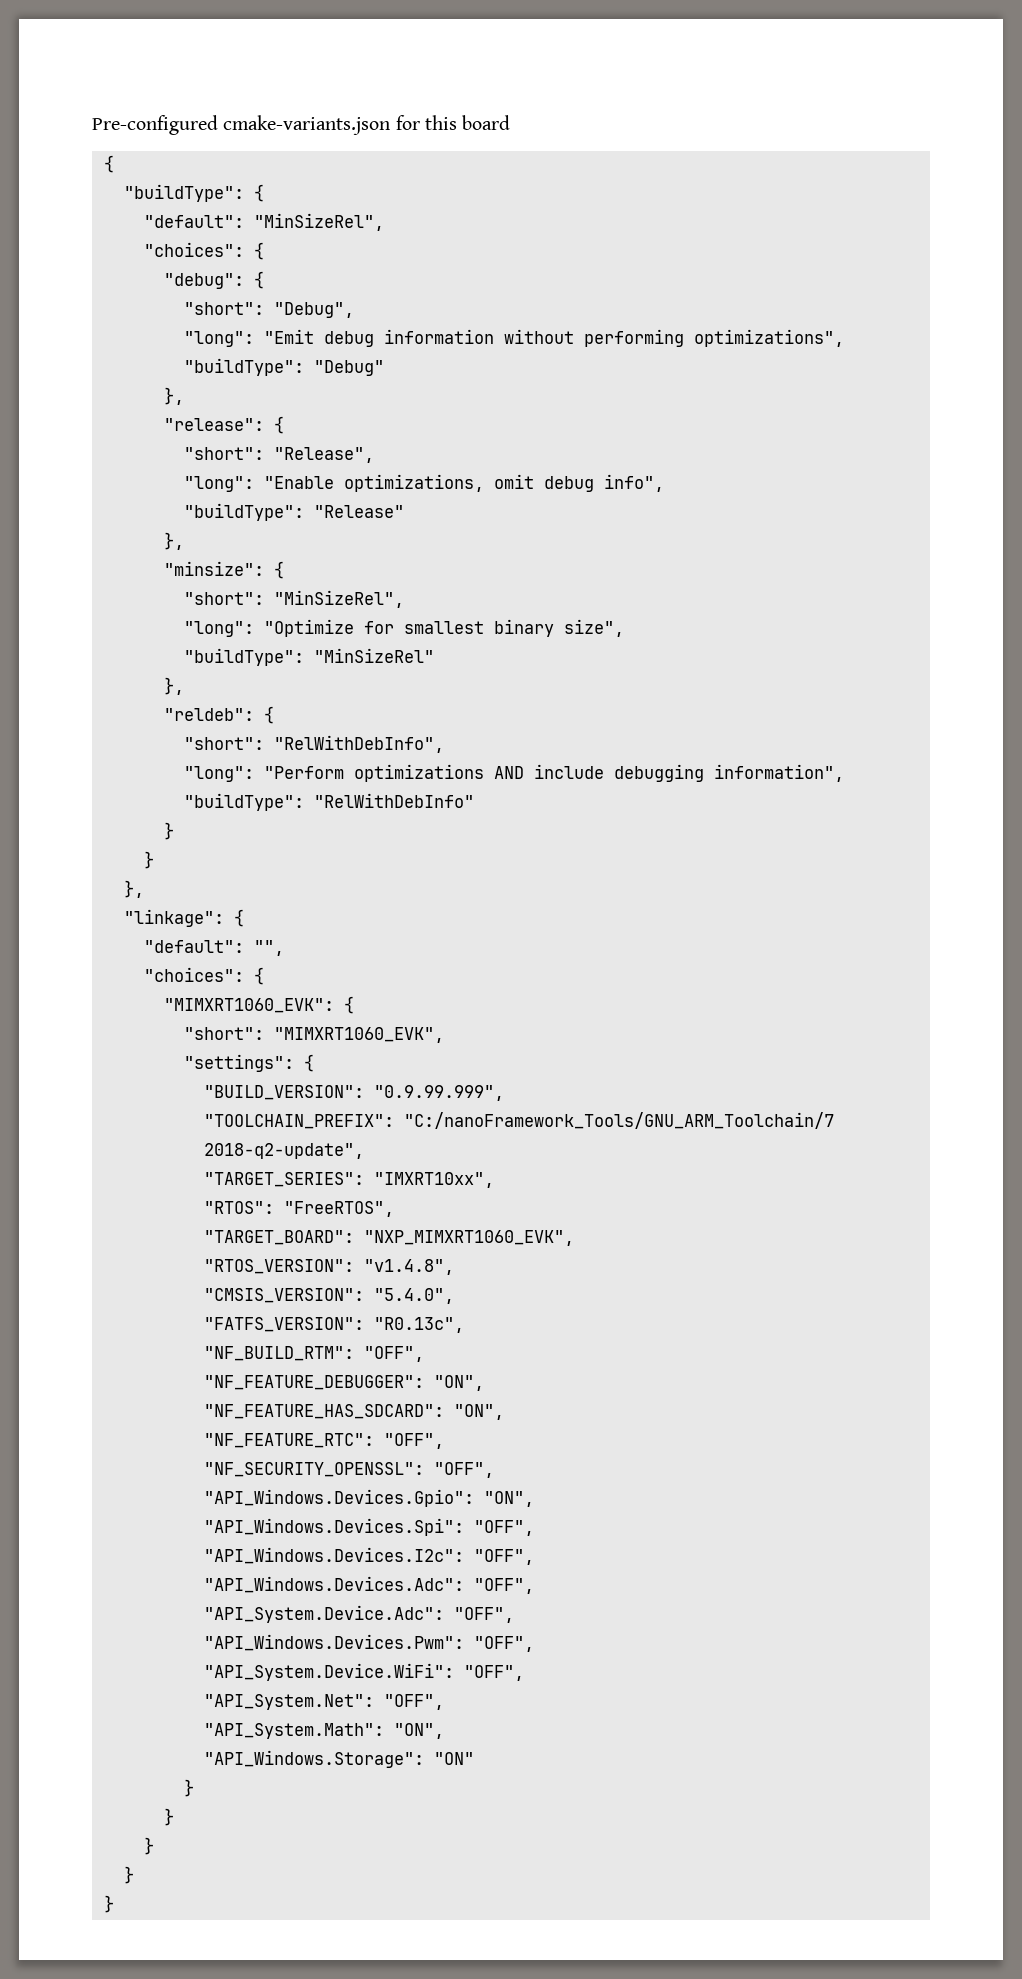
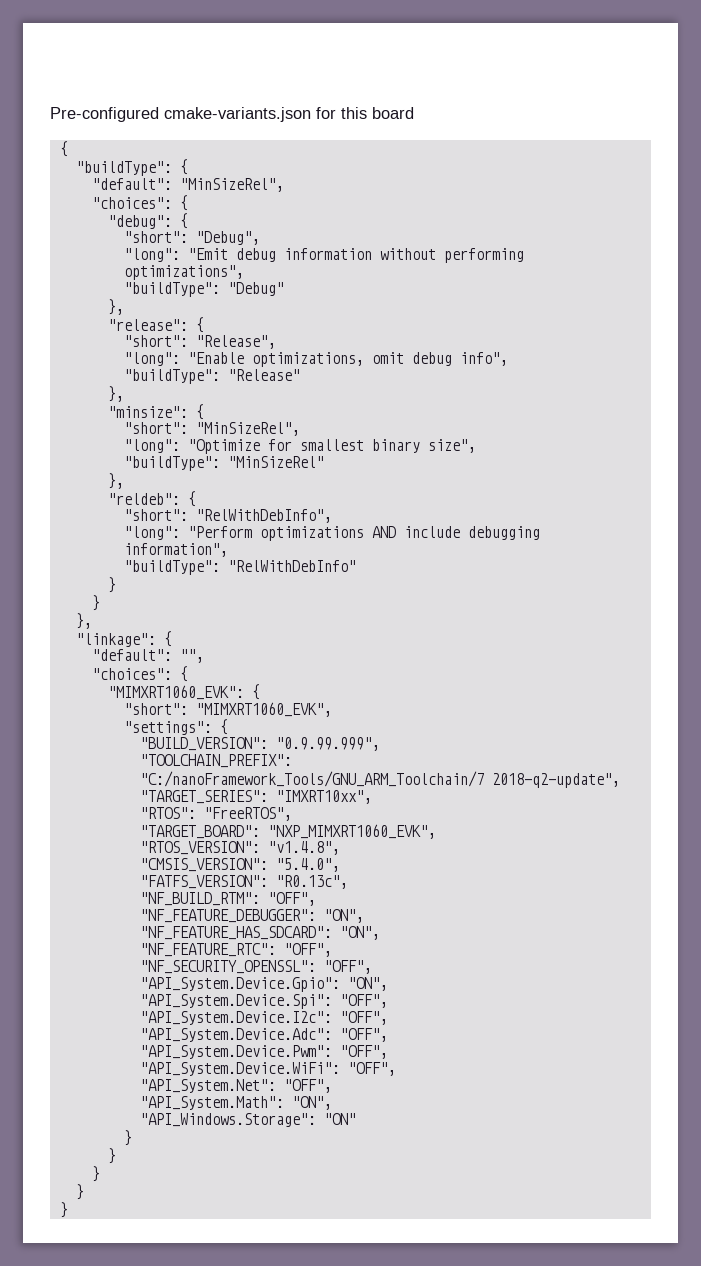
[203,1489,534,1507] [203,1518,534,1536] [203,1547,534,1565] [203,1576,464,1593] "API_Windows.Devices.Gpio": "ON", // "API_Windows.Devices.Spi": "OFF", // "API_Windows.Devices.I2c": "OFF", // "API_Windows.Devices.Adc": -> [139,977,388,992] [139,994,388,1009] [139,1011,332,1025] "API_System.Device.Gpio": "ON", // "API_System.Device.Spi": "OFF", // "API_System.Device.I2c":
[203,1634,464,1651] "API_Windows.Devices.Pwm": -> [139,1045,332,1059] "API_System.Device.Pwm":

